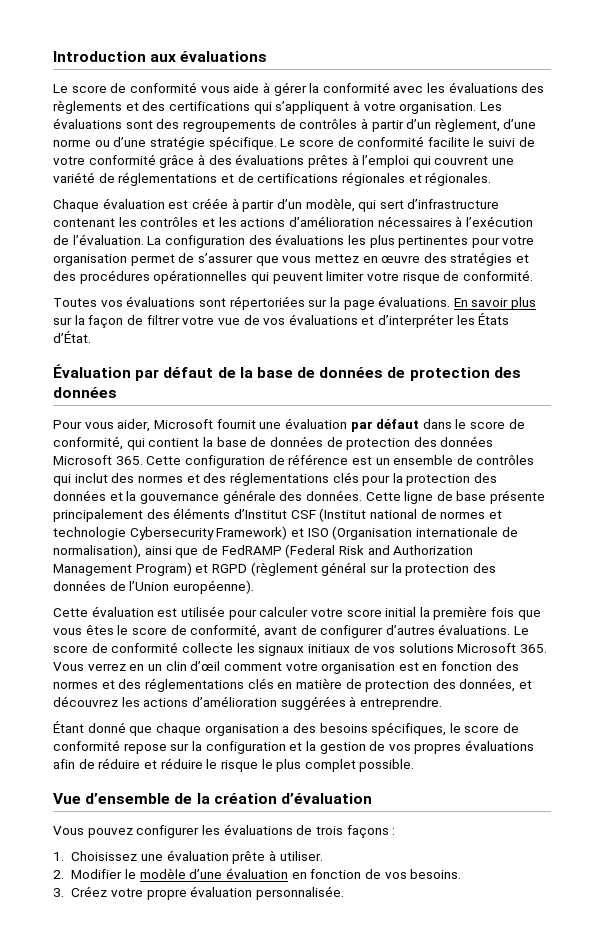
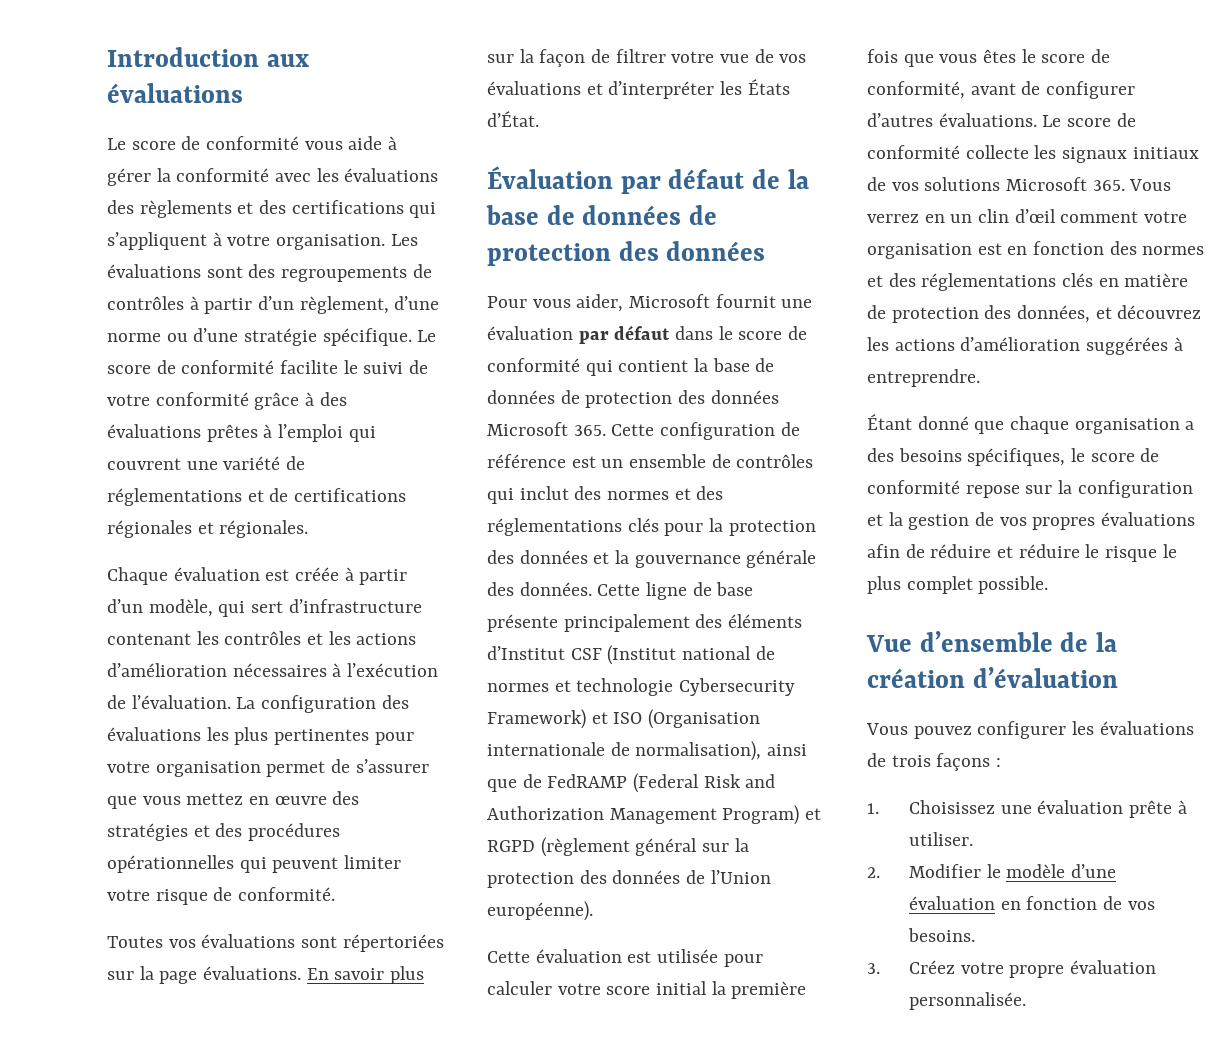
[53,436,123,450] conformité, -> [487,358,580,372] conformité

